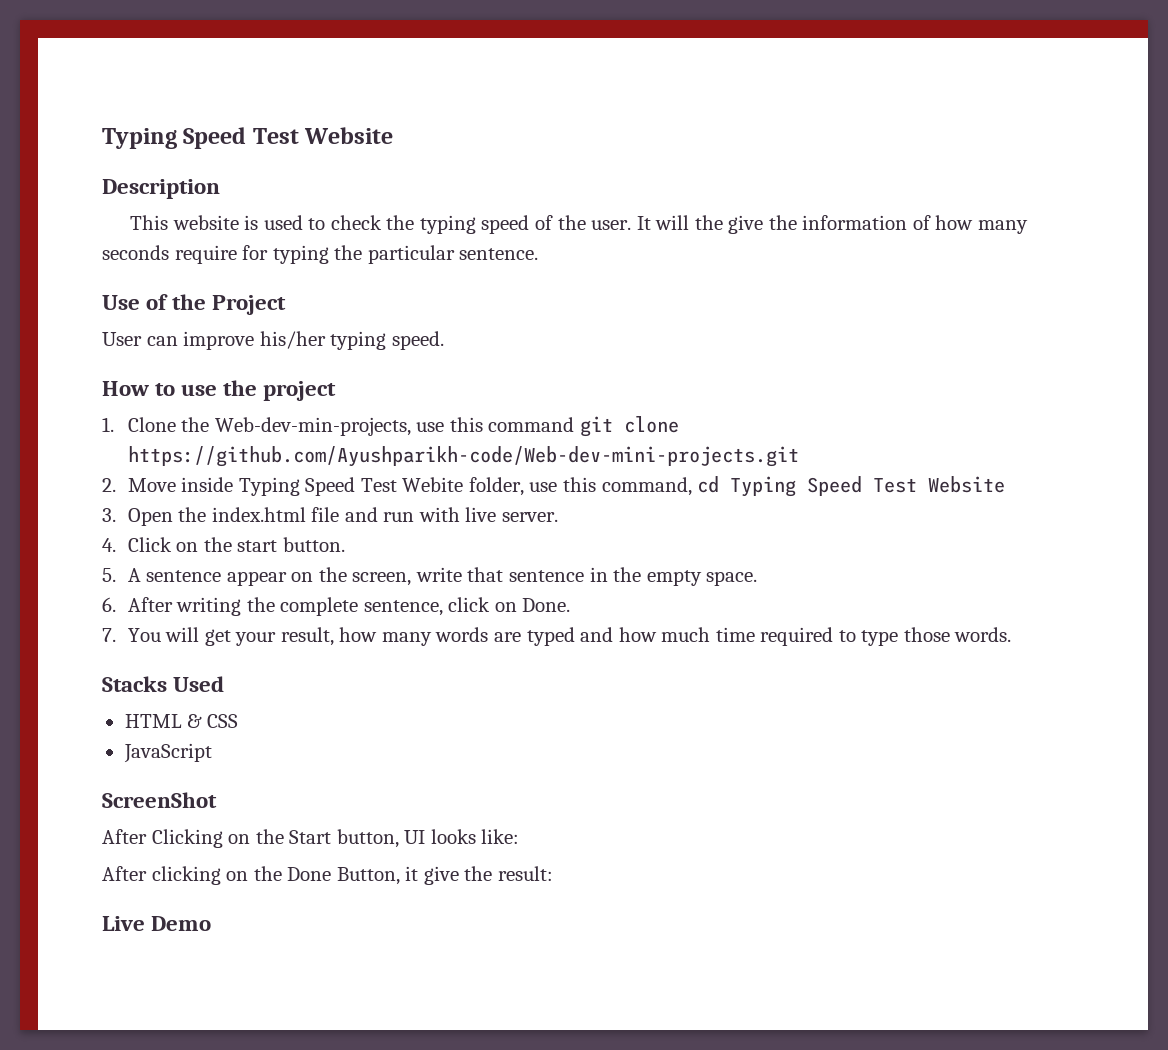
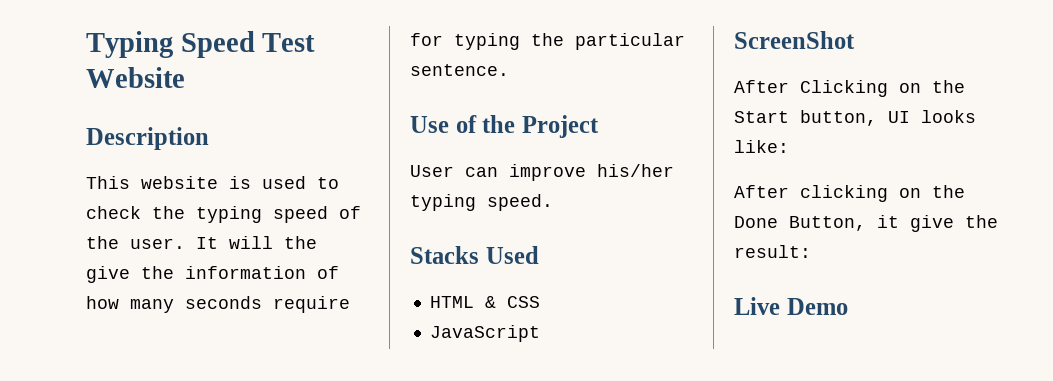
[102,380,337,401] [102,416,679,437] [127,446,799,467] [102,476,1006,497] [102,507,558,526] [102,537,345,552] [102,567,758,586] [102,597,571,616] [102,627,1012,646] // How to use the project // 1. Clone the Web-dev-min-projects, use this command git clone https://github.com/Ayushparikh-code/Web-dev-mini-projects.git // 2. Move inside Typing Speed Test Webite folder, use this command, cd Typing Speed Test Website // 3. Open the index.html file and run with live server. // 4. Click on the start button. // 5. A sentence appear on the screen, write that sentence in the empty space. // 6. After writing the complete sentence, click on Done. // 7. You will get your result, how many words are typed and how much time required to type those words. -> (553, 202) none

